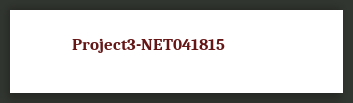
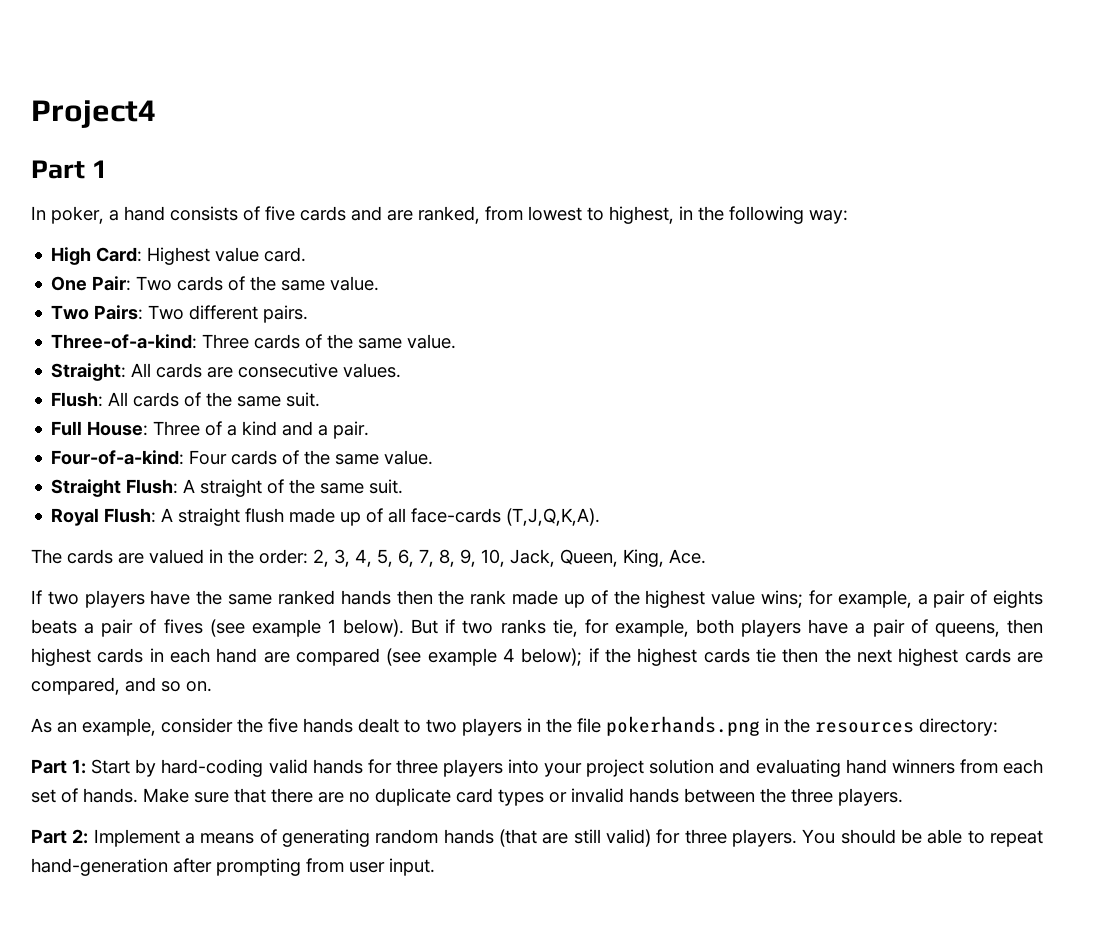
[72,38,225,53] Project3-NET041815 -> [31,100,156,128] [31,160,109,179] [31,206,848,224] [51,247,307,265] [51,276,380,291] [51,305,309,323] [51,334,457,349] [51,363,402,381] [51,392,321,407] [51,421,370,439] [51,450,434,465] [51,479,404,497] [51,508,601,526] [31,549,706,567] [31,590,1044,608] [31,619,1044,637] [31,648,1044,666] [31,677,212,695] [31,716,998,736] [31,759,1043,777] [31,788,903,806] [31,829,1044,847] [31,858,435,876] Project4 // Part 1 // In poker, a hand consists of five cards and are ranked, from lowest to highest, in the following way: // High Card: Highest value card. // One Pair: Two cards of the same value. // Two Pairs: Two different pairs. // Three-of-a-kind: Three cards of the same value. // Straight: All cards are consecutive values. // Flush: All cards of the same suit. // Full House: Three of a kind and a pair. // Four-of-a-kind: Four cards of the same value. // Straight Flush: A straight of the same suit. // Royal Flush: A straight flush made up of all face-cards (T,J,Q,K,A). // The cards are valued in the order: 2, 3, 4, 5, 6, 7, 8, 9, 10, Jack, Queen, King, Ace. // If two players have the same ranked hands then the rank made up of the highest value wins; for example, a pair of eights beats a pair of fives (see example 1 below). But if two ranks tie, for example, both players have a pair of queens, then highest cards in each hand are compared (see example 4 below); if the highest cards tie then the next highest cards are compared, and so on. // As an example, consider the five hands dealt to two players in the file pokerhands.png in the resources directory: // Part 1: Start by hard-coding valid hands for three players into your project solution and evaluating hand winners from each set of hands. Make sure that there are no duplicate card types or invalid hands between the three players. // Part 2: Implement a means of generating random hands (that are still valid) for three players. You should be able to repeat hand-generation after prompting from user input.

